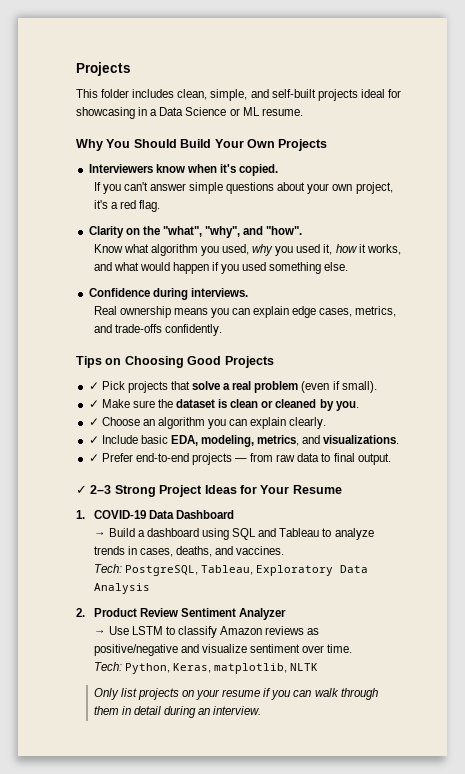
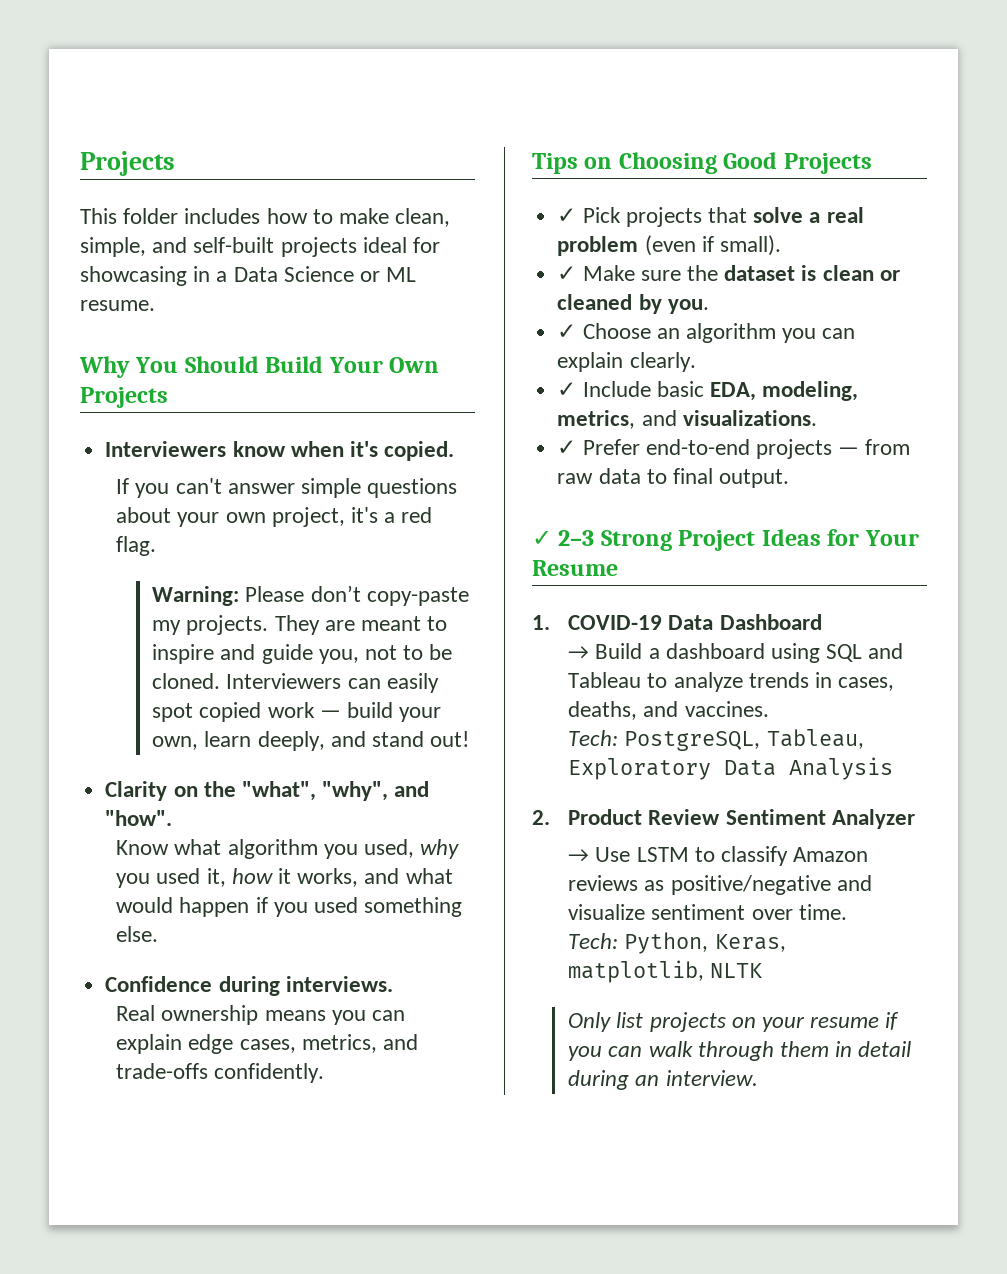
(175, 93) none -> [266,208,390,224] how to make
(160, 206) none -> [152,585,469,606] [152,615,448,635] [152,644,453,664] [152,673,439,693] [152,702,442,722] [152,731,470,751] // Warning: Please don’t copy-paste my projects. They are meant to inspire and guide you, not to be cloned. Interviewers can easily spot copied work — build your own, learn deeply, and stand out!

